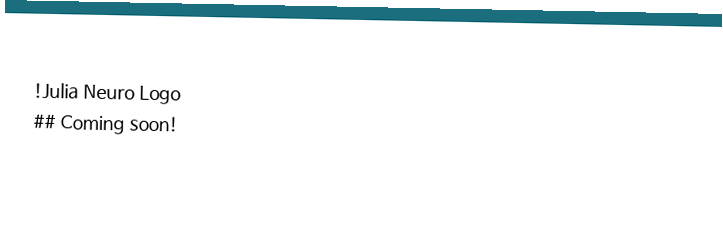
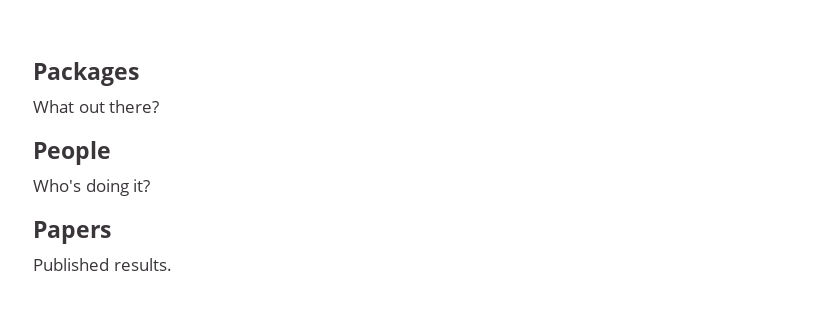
[34,82,181,105] [33,113,178,135] !Julia Neuro Logo // ## Coming soon! -> [33,62,139,86] [33,100,160,113] [33,141,111,165] [33,179,151,196] [33,221,111,244] [33,258,172,271] Packages // What out there? // People // Who's doing it? // Papers // Published results.

